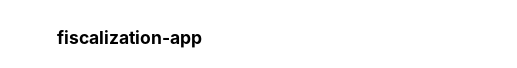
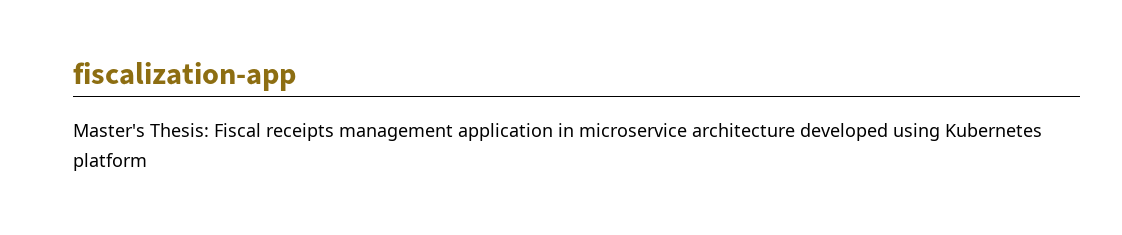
(202, 39) none -> [73,123,1042,141] [73,153,147,171] // Master's Thesis: Fiscal receipts management application in microservice architecture developed using Kubernetes platform

